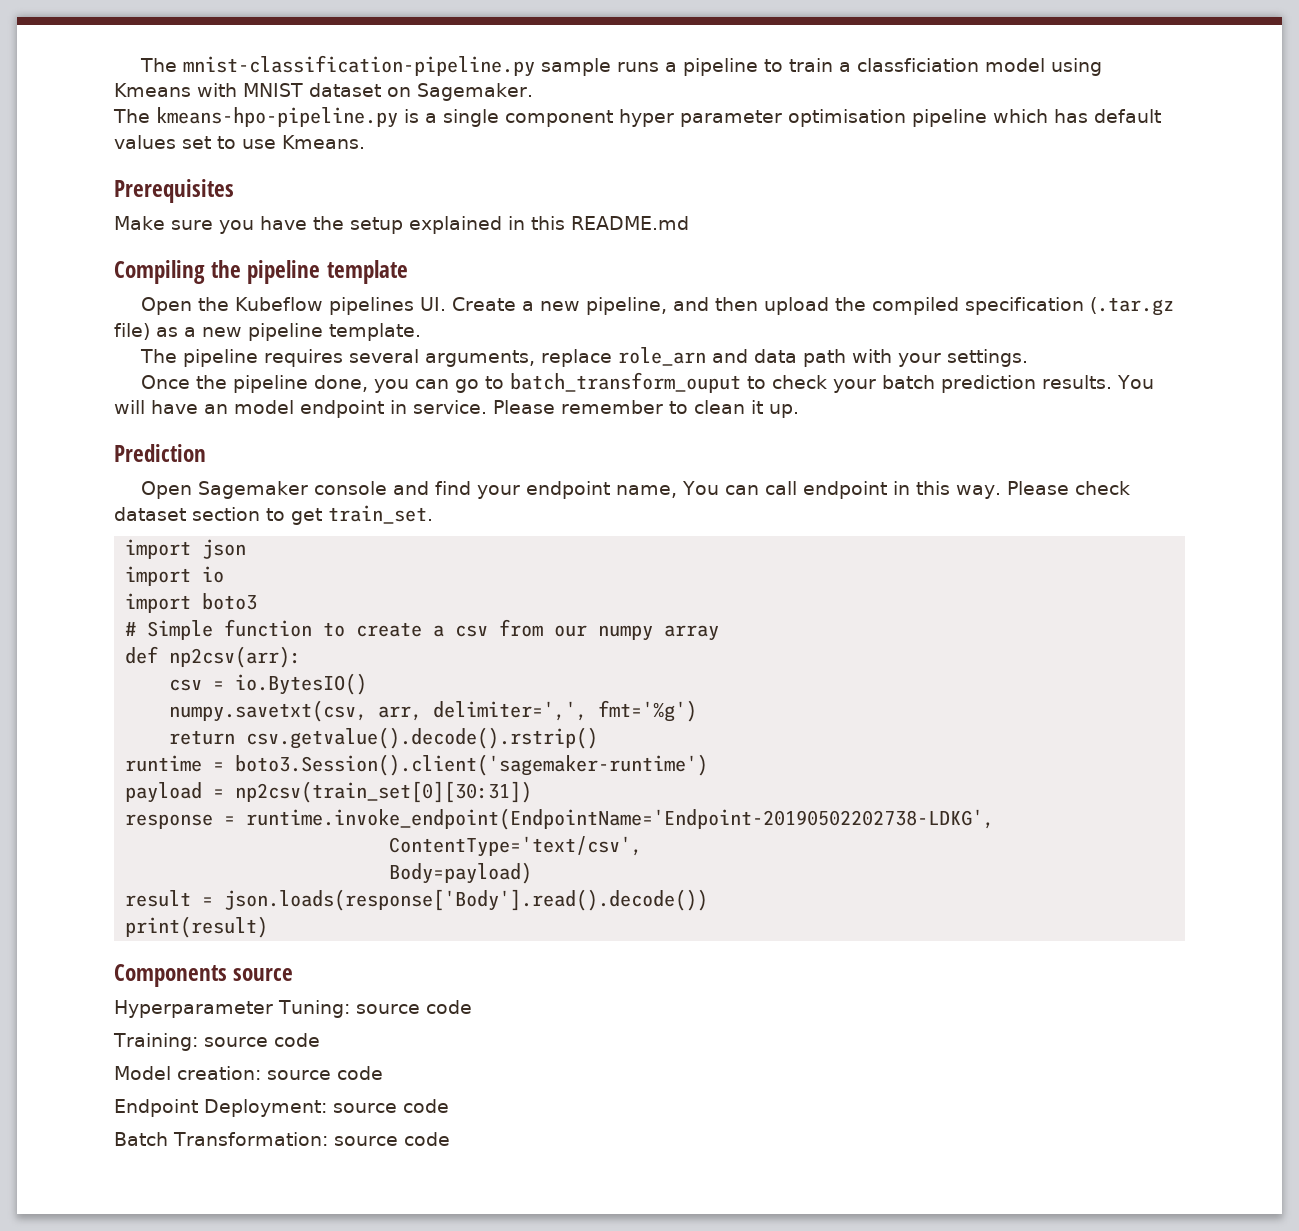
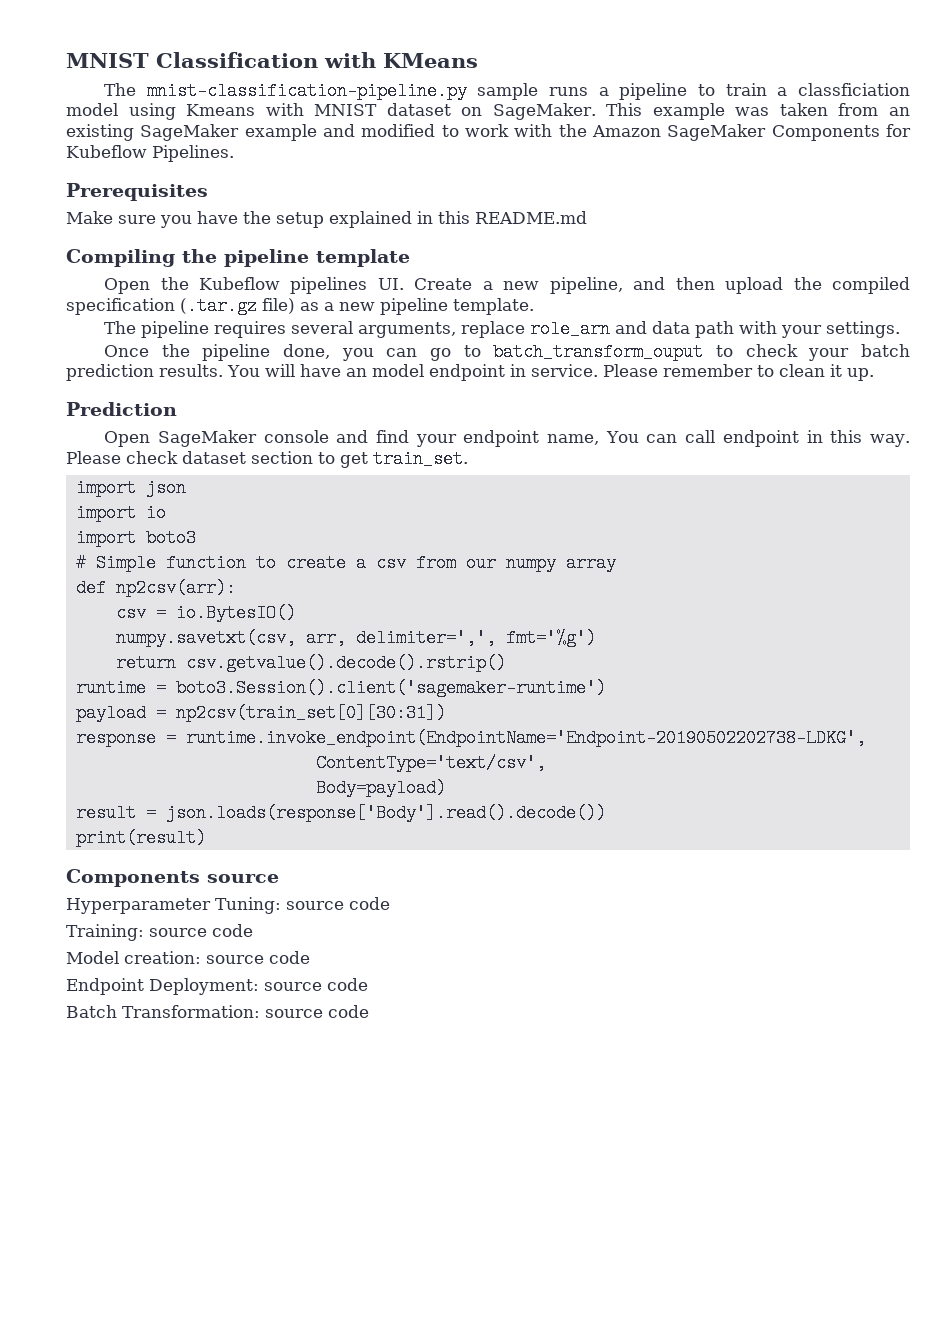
(140, 65) none -> [66,52,478,68] MNIST Classification with KMeans //
[417,83,533,101] [113,107,1161,128] [114,135,365,149] Sagemaker. // The kmeans-hpo-pipeline.py is a single component hyper parameter optimisation pipeline which has default values set to use Kmeans. -> [492,103,910,120] [66,124,911,141] [66,145,234,162] SageMaker. This example was taken from an existing SageMaker example and modified to work with the Amazon SageMaker Components for Kubeflow Pipelines.
[198,481,309,499] Sagemaker -> [157,430,257,447] SageMaker

